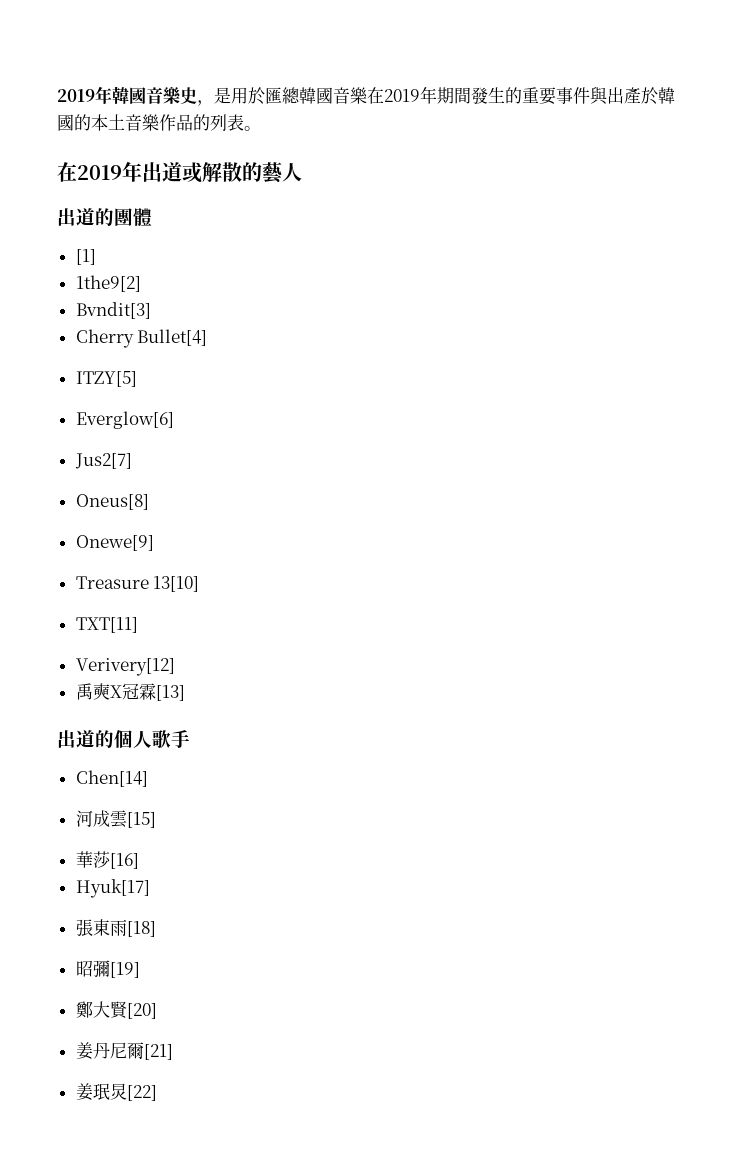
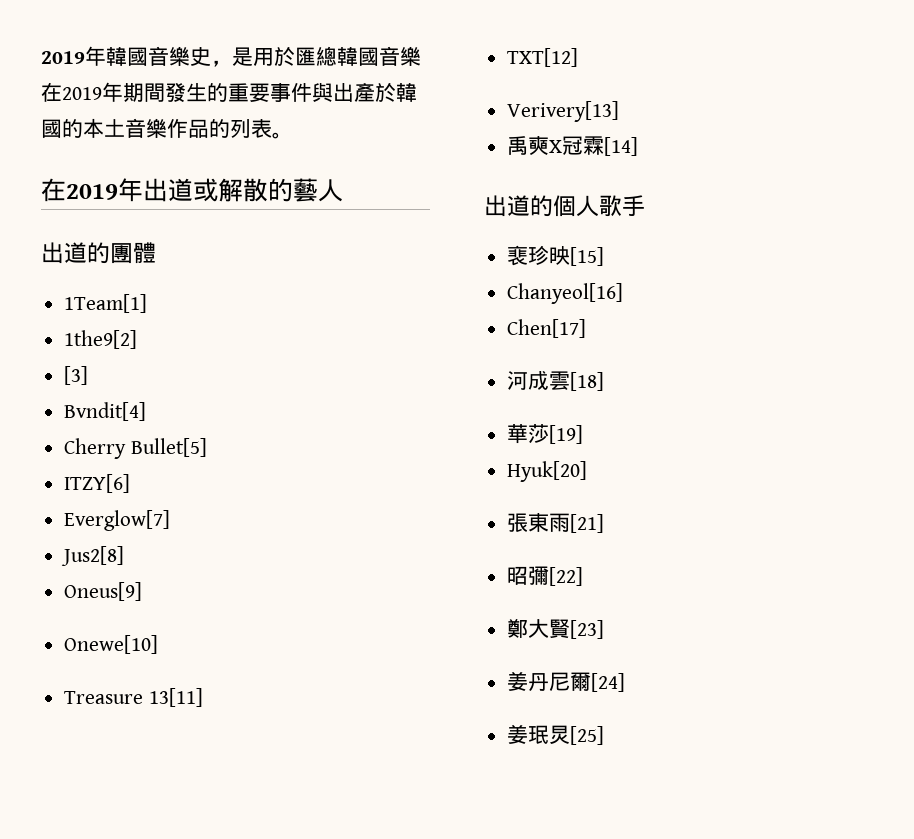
[75,249,96,265] [1] -> [64,294,148,313] 1Team[1]
[75,302,151,319] Bvndit[3] -> [64,366,89,385] [64,402,147,421] [3] // Bvndit[4]
[137,329,208,346] [75,371,137,387] [75,411,174,429] [74,453,132,469] [75,494,149,510] [75,535,154,551] [75,576,200,592] [75,617,138,633] [75,658,175,676] Bullet[4] // ITZY[5] // Everglow[6] // Jus2[7] // Oneus[8] // Onewe[9] // Treasure 13[10] // TXT[11] // Verivery[12] -> [130,438,207,457] [64,474,131,493] [64,510,171,531] [61,546,125,566] [64,582,143,601] [64,635,159,654] [64,688,203,707] [507,48,579,67] [507,101,620,122] Bullet[5] // ITZY[6] // Everglow[7] // Jus2[8] // Oneus[9] // Onewe[10] // Treasure 13[11] // TXT[12] // Verivery[13]
[155,685,185,701] [13] -> [604,137,639,156] [14]
[75,770,148,787] Chen[14] -> [507,245,605,266] [507,283,624,304] [507,319,587,338] 裵珍映[15] // Chanyeol[16] // Chen[17]
[126,812,156,828] [15] -> [570,372,605,391] [18]
[109,853,139,869] [75,879,150,898] [16] // Hyuk[17] -> [549,425,584,444] [507,461,588,482] [19] // Hyuk[20]
[126,921,156,937] [18] -> [570,514,605,533] [21]
[109,962,140,978] [19] -> [549,567,584,586] [22]
[126,1003,157,1019] [20] -> [570,620,605,639] [23]
[143,1044,173,1060] [21] -> [591,673,626,692] [24]
[126,1085,157,1101] [22] -> [570,726,605,745] [25]

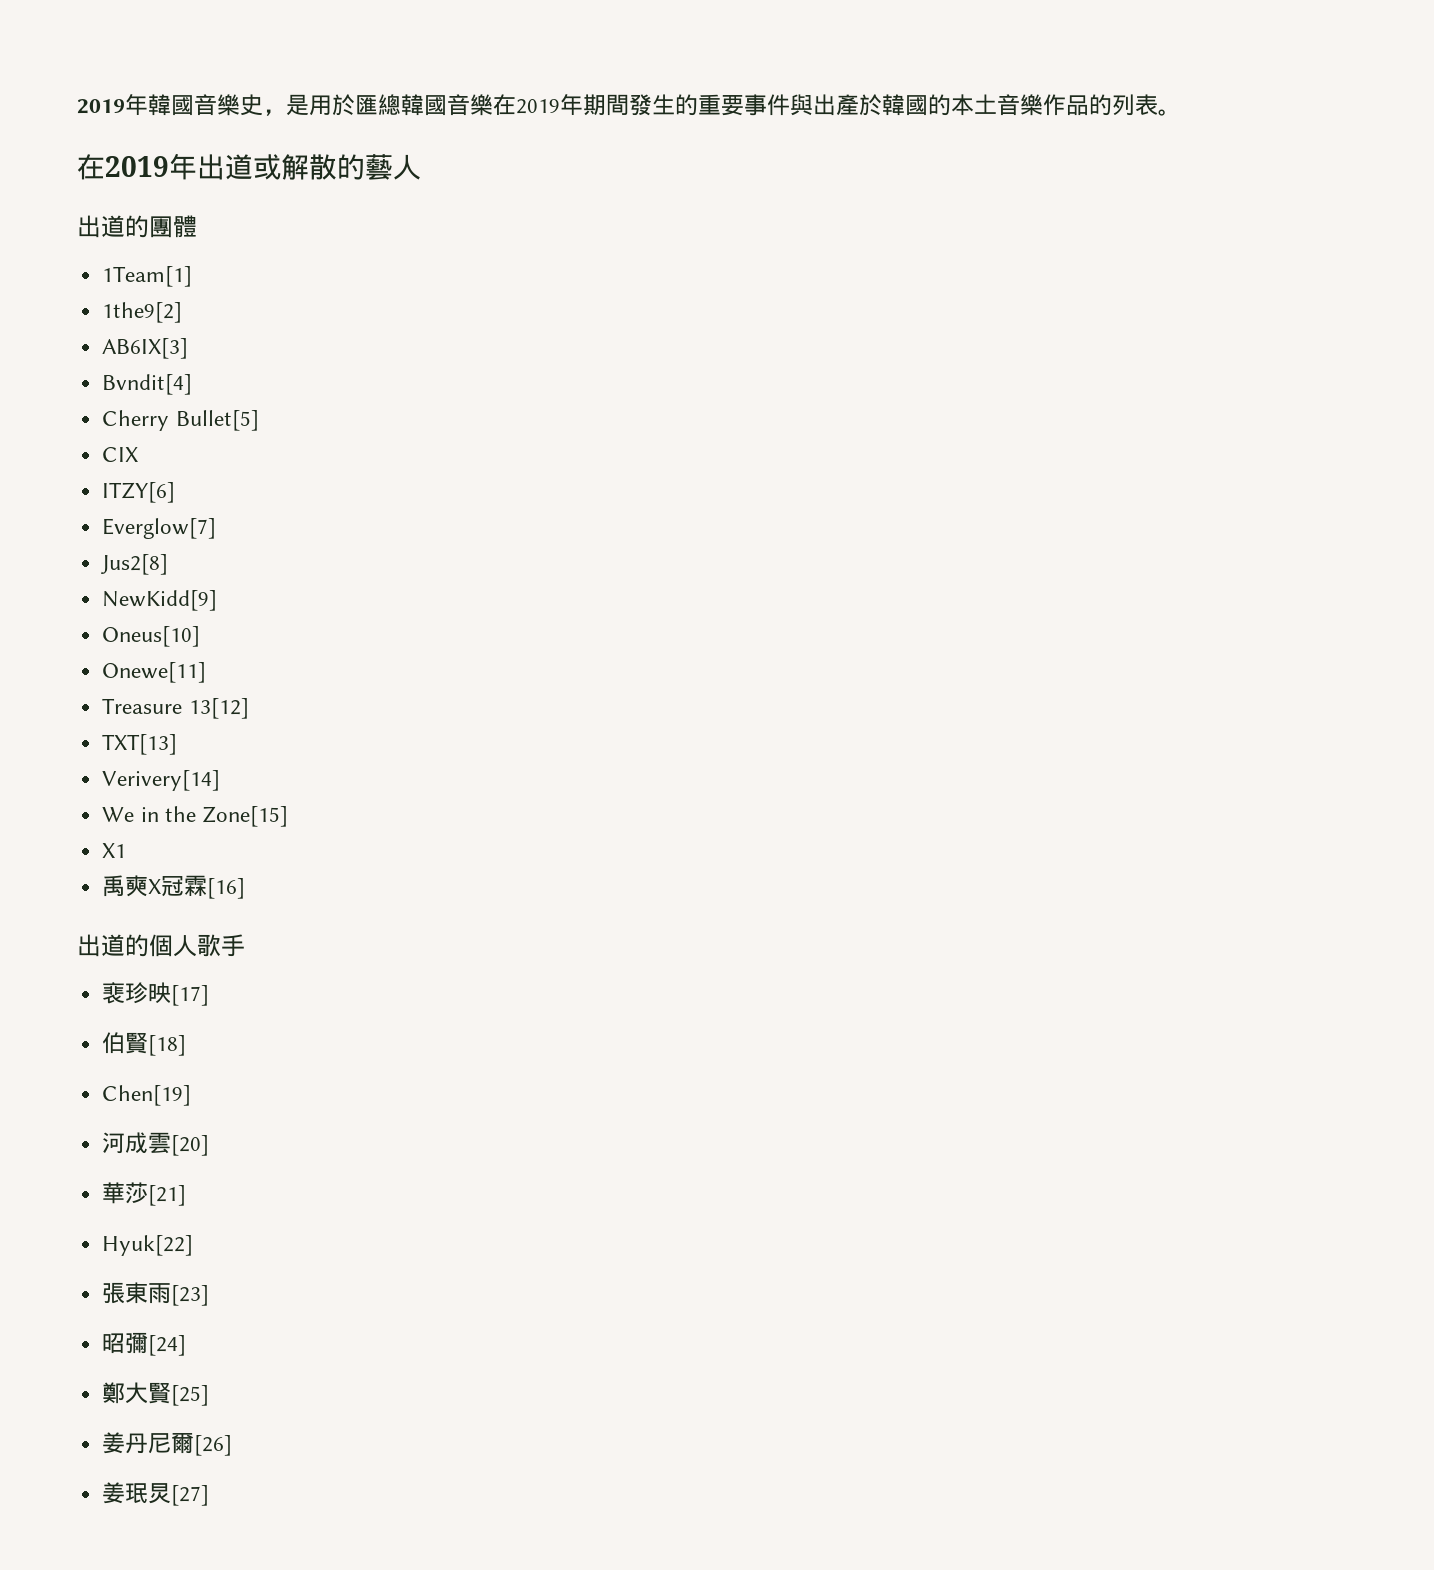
[64,366,89,385] [3] -> [102,338,189,359] AB6IX[3]
(207, 447) none -> [102,447,139,462] // CIX
[64,582,143,601] [64,635,159,654] [64,688,203,707] [507,48,579,67] [507,101,620,122] Oneus[9] // Onewe[10] // Treasure 13[11] // TXT[12] // Verivery[13] -> [102,590,218,611] [102,626,201,647] [102,662,207,683] [102,698,249,719] [102,734,178,755] [102,770,221,791] [102,806,288,827] [102,843,127,858] NewKidd[9] // Oneus[10] // Onewe[11] // Treasure 13[12] // TXT[13] // Verivery[14] // We in the Zone[15] // X1
[604,137,639,156] [14] -> [207,878,246,899] [16]
[570,247,605,266] [507,283,624,304] [507,319,587,338] [15] // Chanyeol[16] // Chen[17] -> [171,985,210,1006] [102,1032,187,1056] [102,1085,192,1106] [17] // 伯賢[18] // Chen[19]
[570,372,605,391] [18] -> [171,1135,210,1156] [20]
[549,425,584,444] [507,461,588,482] [19] // Hyuk[20] -> [148,1185,187,1206] [102,1235,194,1256] [21] // Hyuk[22]
[570,514,605,533] [21] -> [171,1285,210,1306] [23]
[549,567,584,586] [22] -> [148,1335,187,1356] [24]
[570,620,605,639] [23] -> [171,1385,210,1406] [25]
[591,673,626,692] [24] -> [194,1435,233,1456] [26]
[570,726,605,745] [25] -> [171,1485,210,1506] [27]

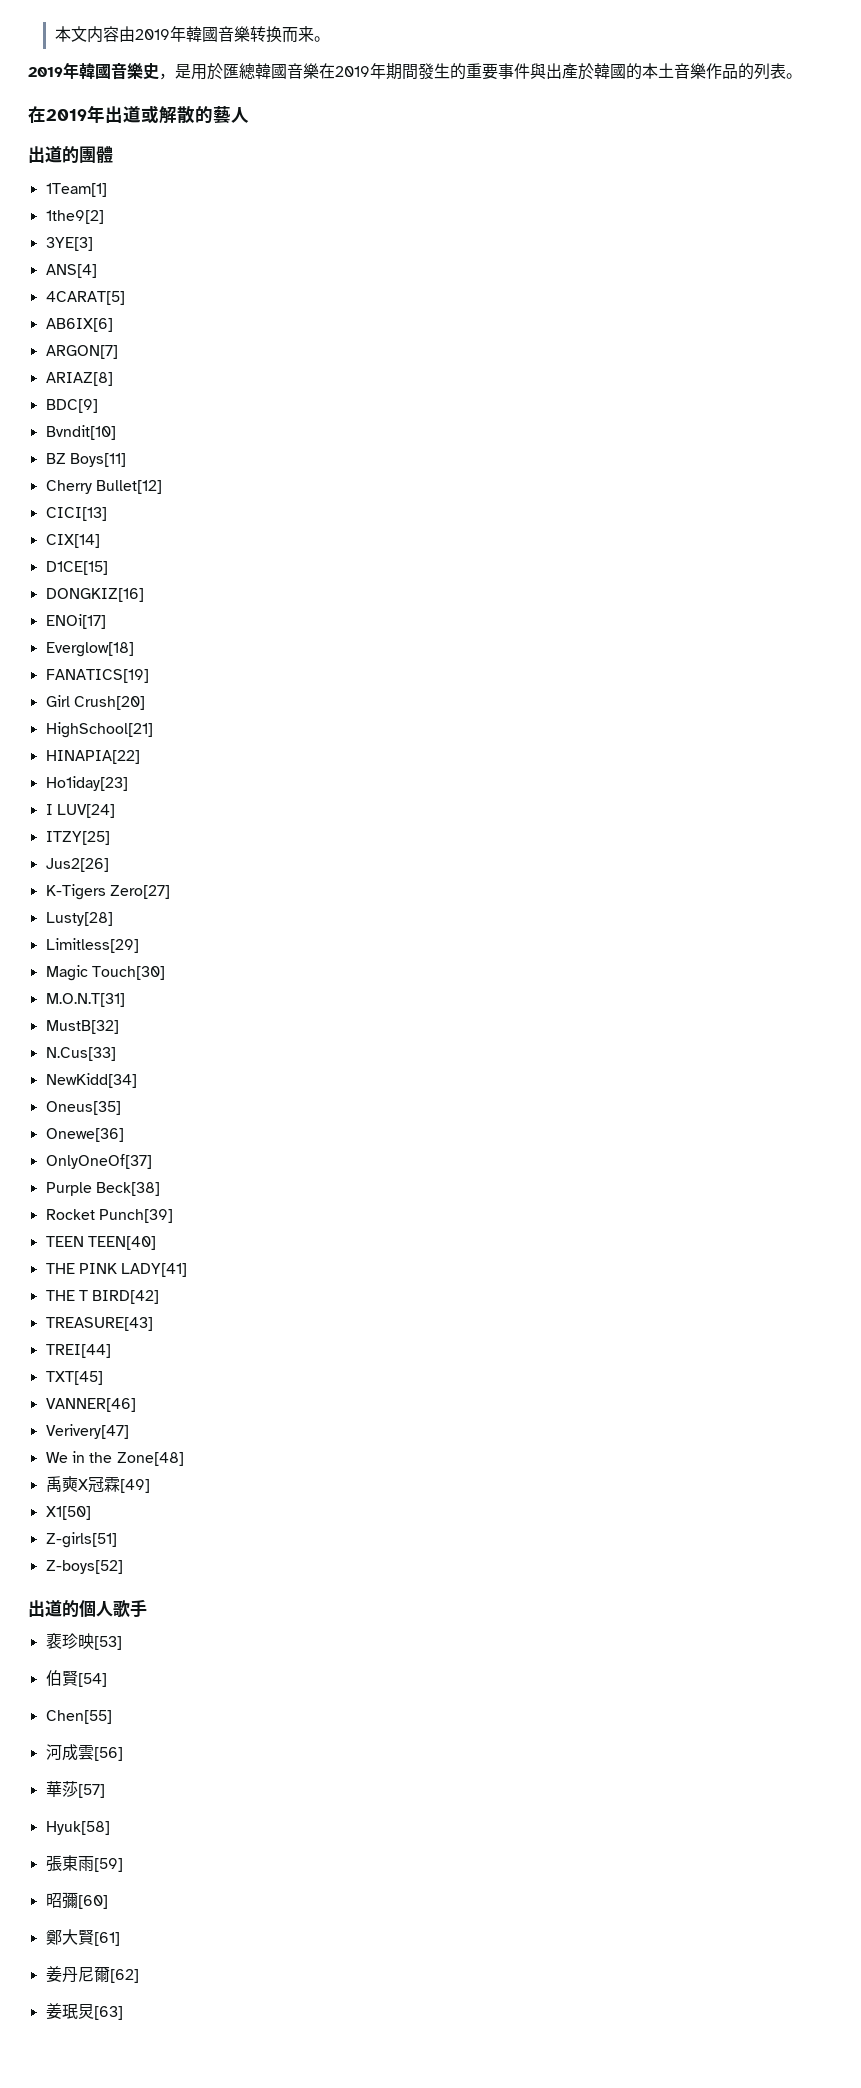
(77, 106) none -> [54,26,330,43] 本文内容由2019年韓國音樂转换而来。 //
[102,338,189,359] [102,374,193,395] [102,410,259,431] [102,447,139,462] [102,482,176,503] [102,518,217,539] [101,554,169,575] [102,590,218,611] [102,626,201,647] [102,662,207,683] [102,698,249,719] [102,734,178,755] [102,770,221,791] AB6IX[3] // Bvndit[4] // Cherry Bullet[5] // CIX // ITZY[6] // Everglow[7] // Jus2[8] // NewKidd[9] // Oneus[10] // Onewe[11] // Treasure 13[12] // TXT[13] // Verivery[14] -> [45,237,93,251] [45,264,97,278] [45,291,125,305] [45,318,113,332] [45,345,118,359] [45,372,113,386] [45,399,98,413] [45,425,116,440] [45,453,126,467] [45,480,162,494] [45,507,107,521] [45,534,100,548] [45,561,108,575] [45,588,144,602] [45,614,106,629] [45,642,134,657] [45,669,149,683] [45,695,145,710] [45,722,153,738] [45,750,140,764] [45,776,128,791] [45,804,115,818] [45,831,110,845] [45,858,109,872] [45,884,170,900] [45,912,113,926] [45,938,139,953] [45,965,165,981] [45,993,125,1007] [45,1020,119,1034] [45,1047,116,1061] [45,1073,137,1088] [45,1101,121,1115] [45,1128,124,1142] [45,1154,152,1169] [45,1182,160,1196] [45,1209,173,1223] [45,1236,156,1250] [45,1263,188,1277] [45,1290,160,1304] [45,1317,153,1331] [45,1344,111,1358] [45,1371,103,1385] [45,1398,136,1412] [45,1424,129,1439] 3YE[3] // ANS[4] // 4CARAT[5] // AB6IX[6] // ARGON[7] // ARIAZ[8] // BDC[9] // Bvndit[10] // BZ Boys[11] // Cherry Bullet[12] // CICI[13] // CIX[14] // D1CE[15] // DONGKIZ[16] // ENOi[17] // Everglow[18] // FANATICS[19] // Girl Crush[20] // HighSchool[21] // HINAPIA[22] // Ho1iday[23] // I LUV[24] // ITZY[25] // Jus2[26] // K-Tigers Zero[27] // Lusty[28] // Limitless[29] // Magic Touch[30] // M.O.N.T[31] // MustB[32] // N.Cus[33] // NewKidd[34] // Oneus[35] // Onewe[36] // OnlyOneOf[37] // Purple Beck[38] // Rocket Punch[39] // TEEN TEEN[40] // THE PINK LADY[41] // THE T BIRD[42] // TREASURE[43] // TREI[44] // TXT[45] // VANNER[46] // Verivery[47]
[201,806,288,827] [102,843,127,858] Zone[15] // X1 -> [116,1452,184,1466] Zone[48]
[207,878,246,899] [16] -> [119,1479,150,1493] [45,1506,91,1520] [45,1532,117,1548] [45,1560,123,1574] [49] // X1[50] // Z-girls[51] // Z-boys[52]
[171,985,210,1006] [17] -> [93,1636,122,1650] [53]
[148,1035,187,1056] [102,1085,192,1106] [18] // Chen[19] -> [77,1673,107,1687] [45,1710,112,1724] [54] // Chen[55]
[171,1135,210,1156] [20] -> [93,1747,123,1761] [56]
[148,1185,187,1206] [102,1235,194,1256] [21] // Hyuk[22] -> [77,1784,105,1798] [45,1821,110,1835] [57] // Hyuk[58]
[171,1285,210,1306] [23] -> [93,1858,123,1872] [59]
[148,1335,187,1356] [24] -> [77,1895,108,1909] [60]
[171,1385,210,1406] [25] -> [93,1932,120,1946] [61]
[194,1435,233,1456] [26] -> [109,1969,139,1983] [62]
[171,1485,210,1506] [27] -> [93,2006,123,2020] [63]

